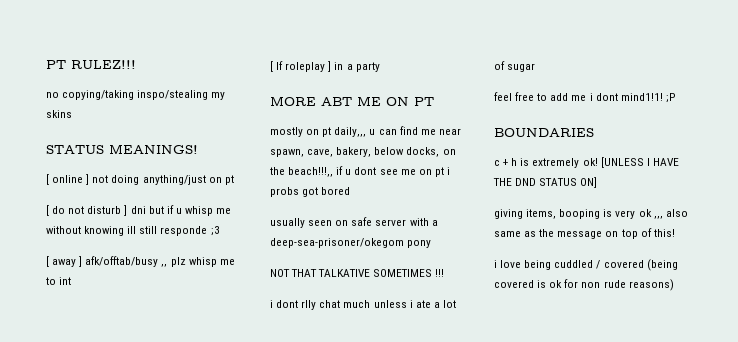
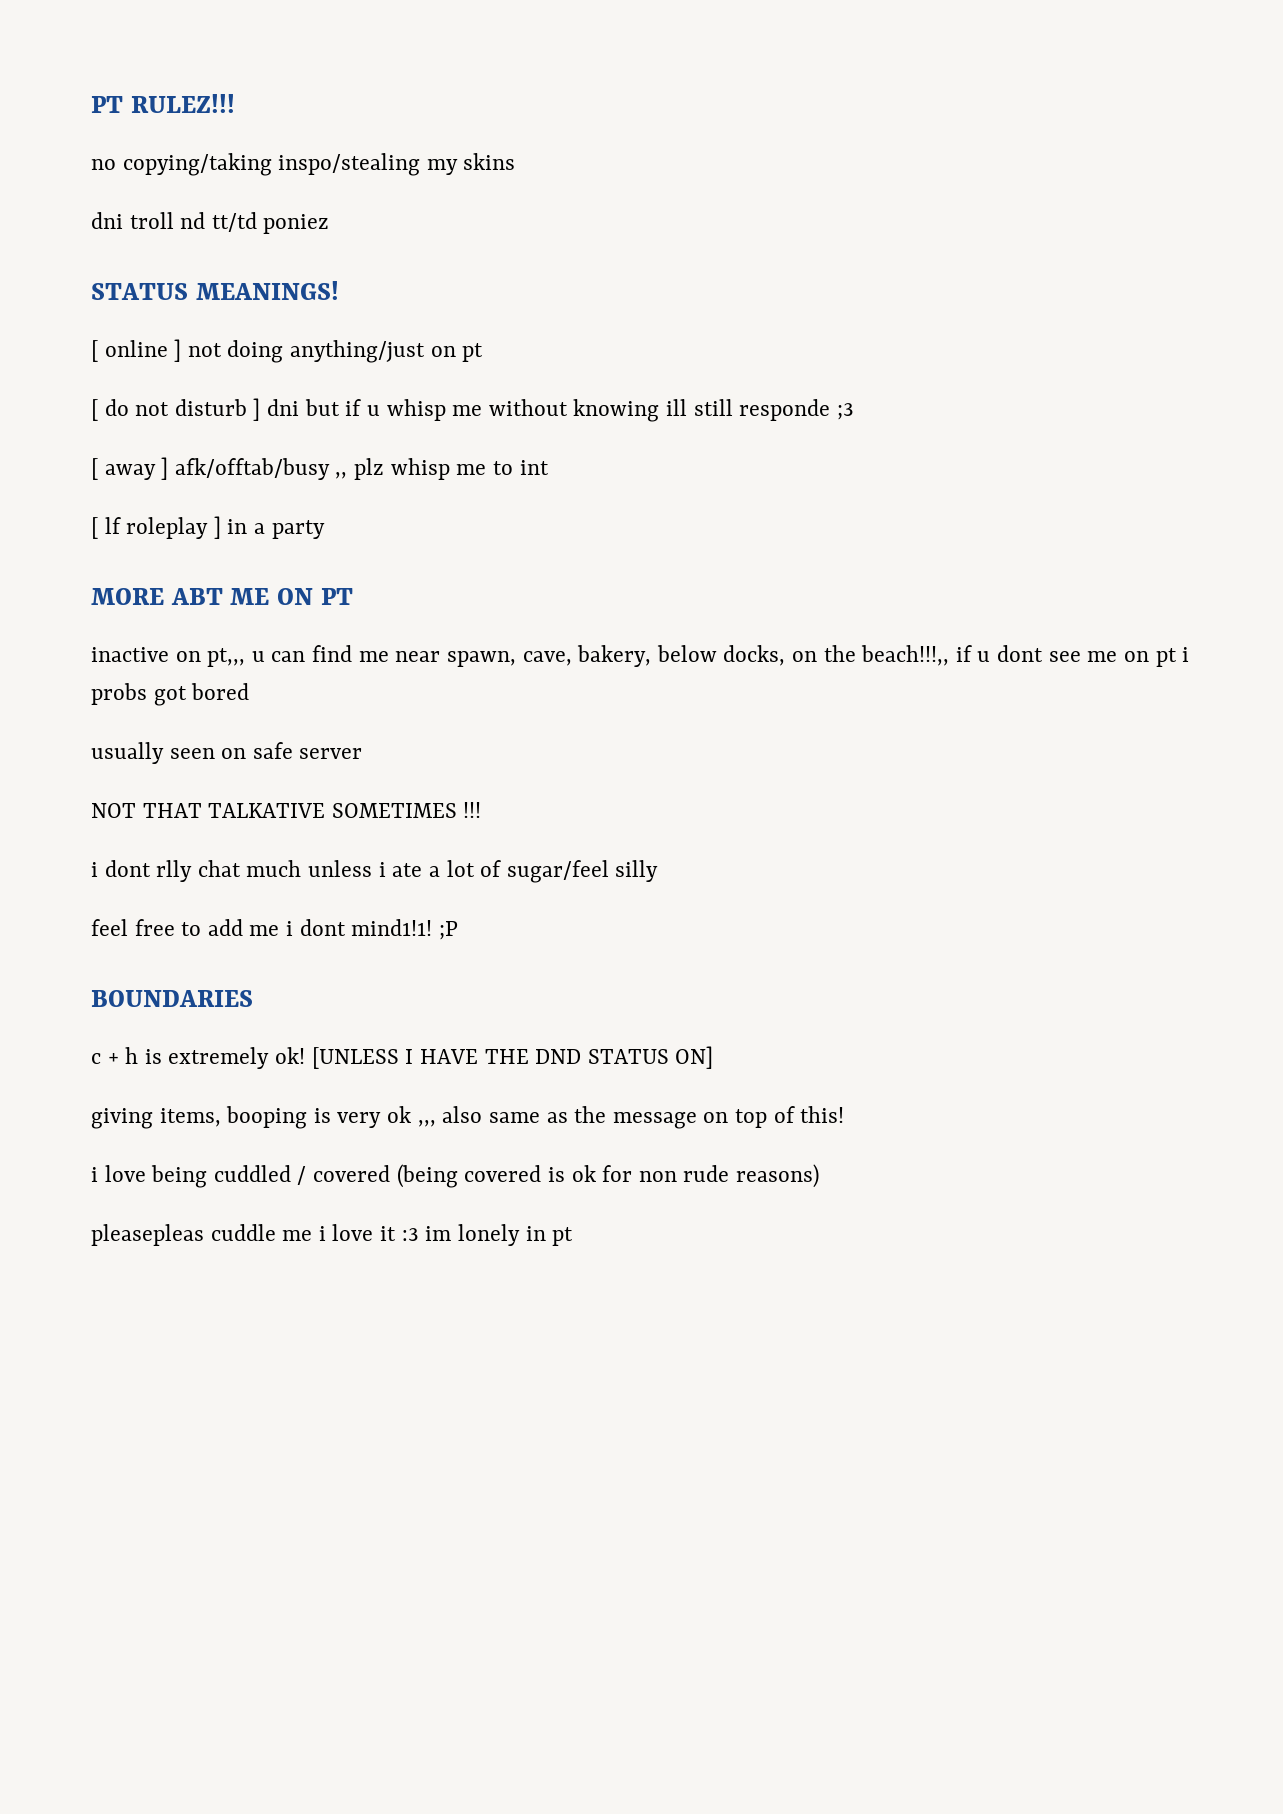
(72, 114) none -> [91,212,330,234] // dni troll nd tt/td poniez
[270,127,367,137] mostly on pt daily,,, -> [91,647,246,667] inactive on pt,,,
[409,218,438,226] [270,238,432,248] with a deep-sea-prisoner/okegom pony -> (363, 753) none
[507,63,536,72] sugar -> [506,860,659,883] sugar/feel silly
(674, 285) none -> [91,1224,574,1246] // pleasepleas cuddle me i love it :3 im lonely in pt

